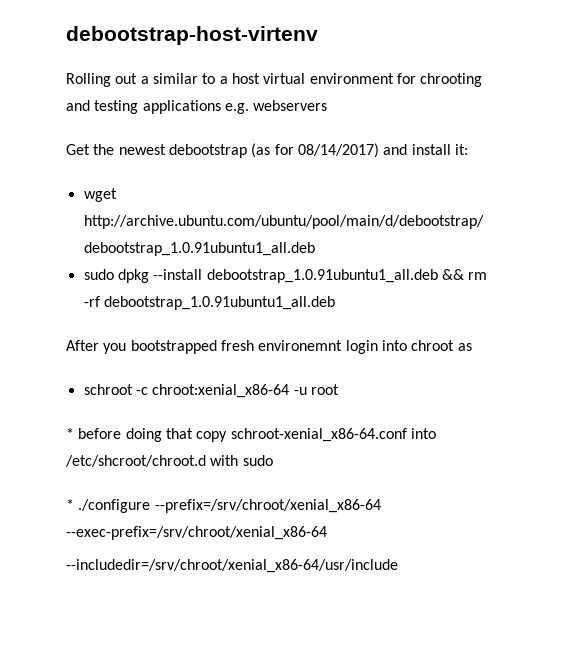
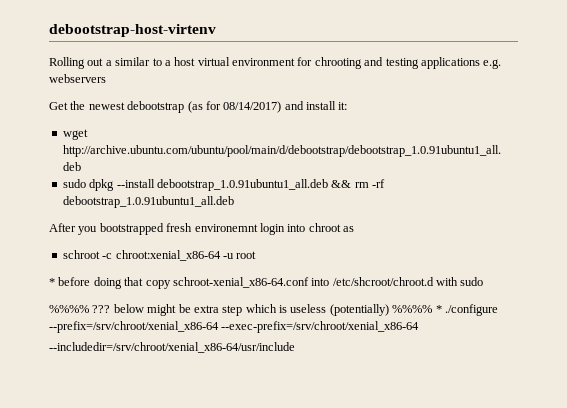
(273, 460) none -> [49,304,433,316] %%%% ??? below might be extra step which is useless (potentially) %%%%

